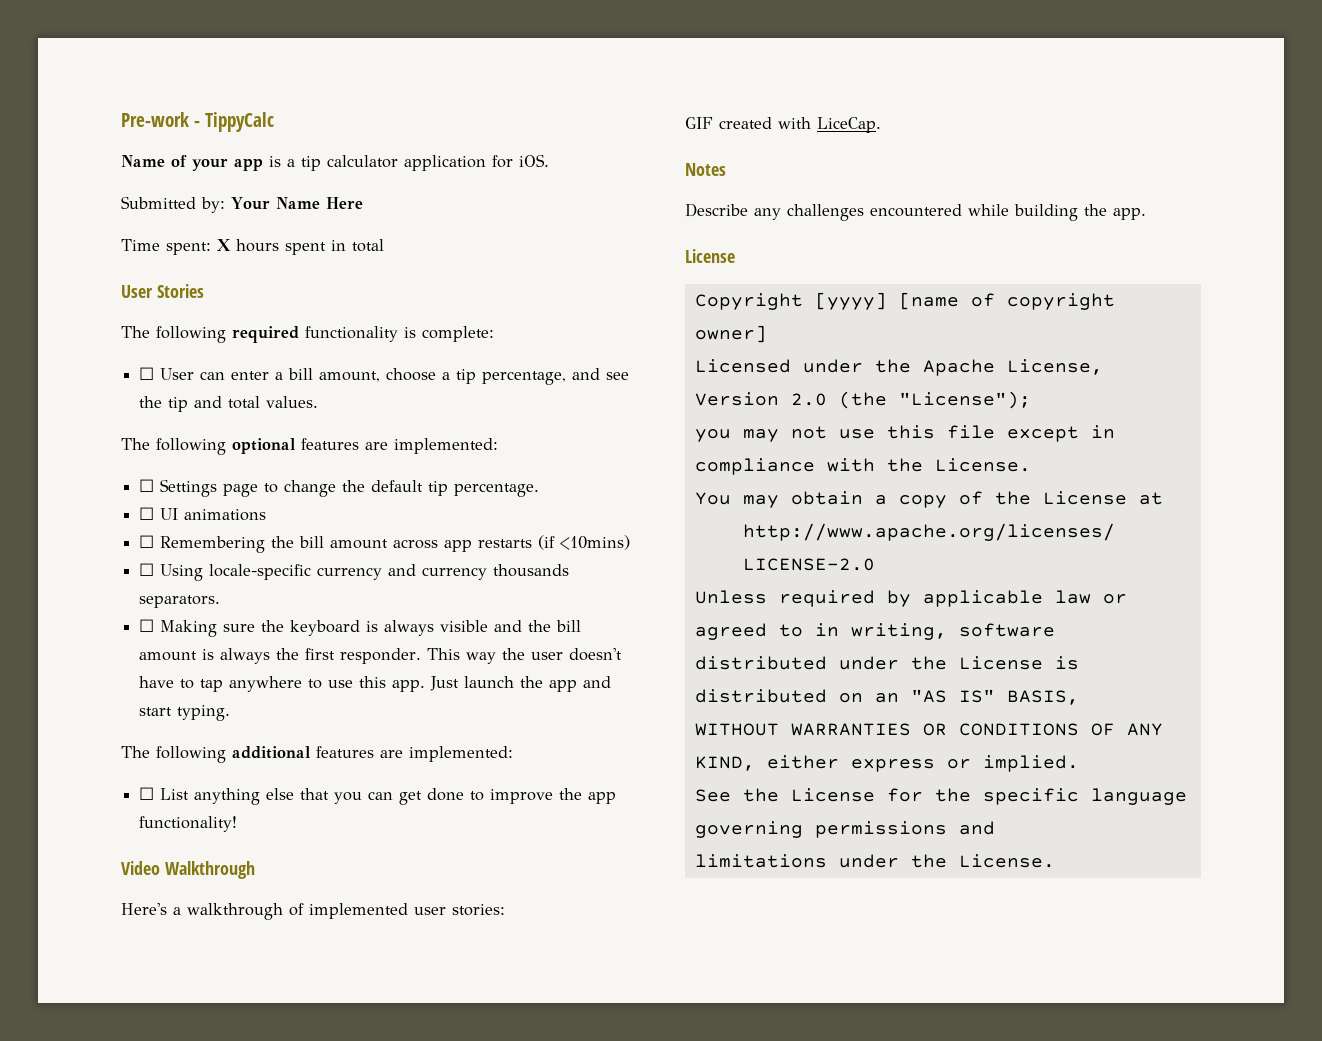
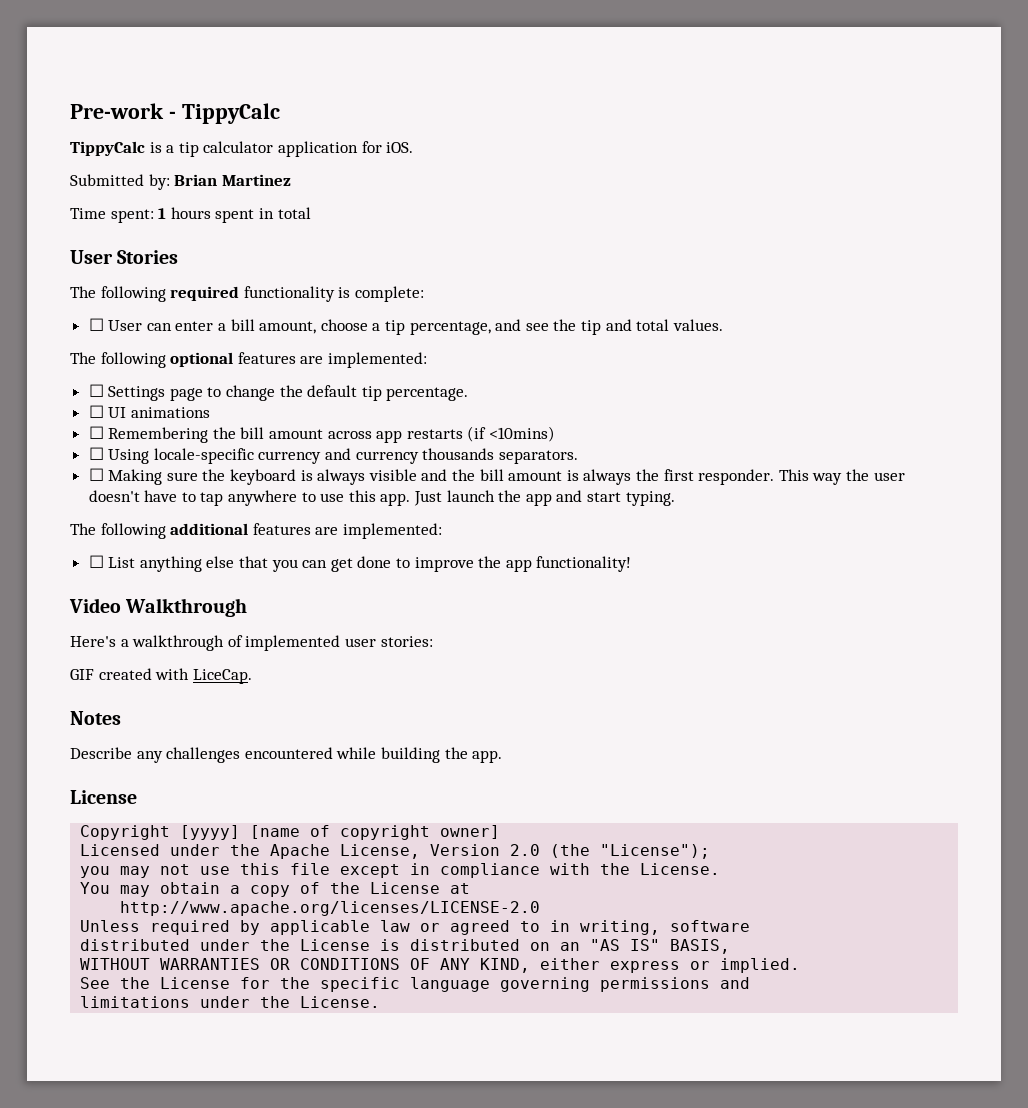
[121,155,263,171] Name of your app -> [70,141,145,156] TippyCalc
[231,197,363,210] Your Name Here -> [174,174,291,186] Brian Martinez
[217,239,231,251] X -> [158,208,167,219] 1

